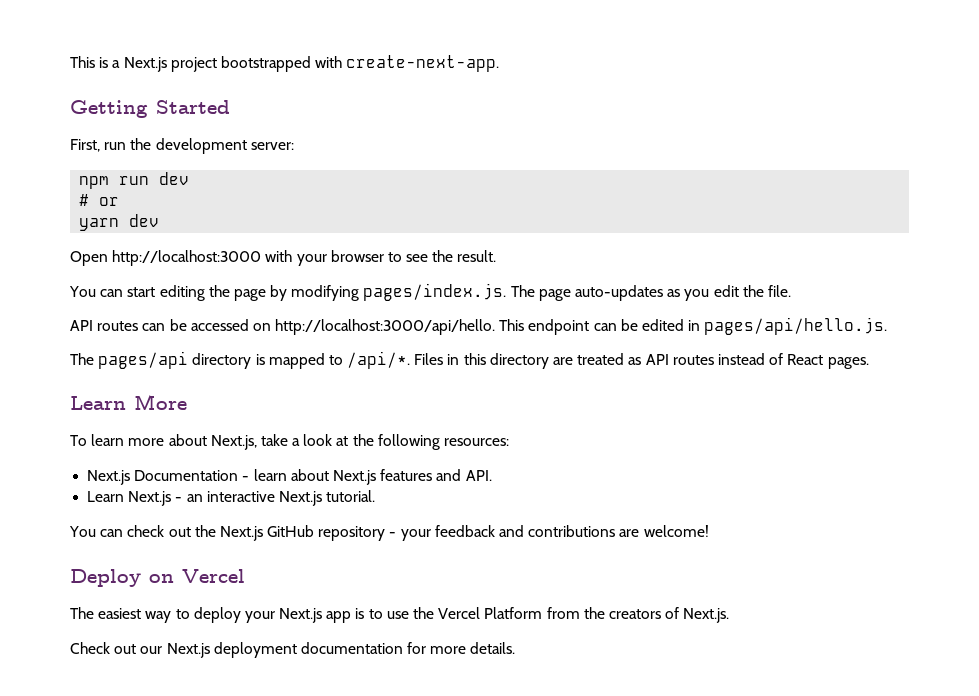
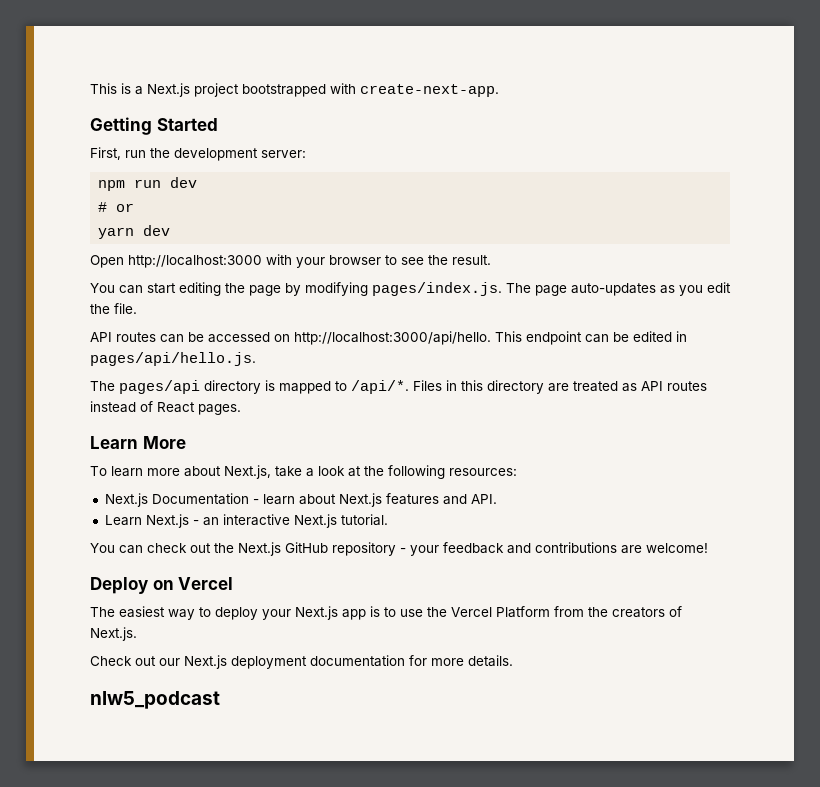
(516, 648) none -> [90,691,220,709] // nlw5_podcast

